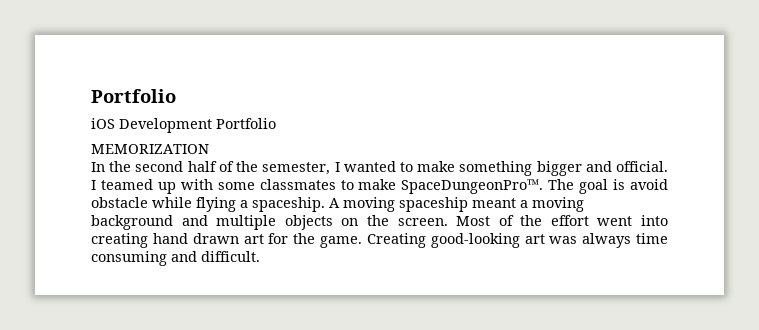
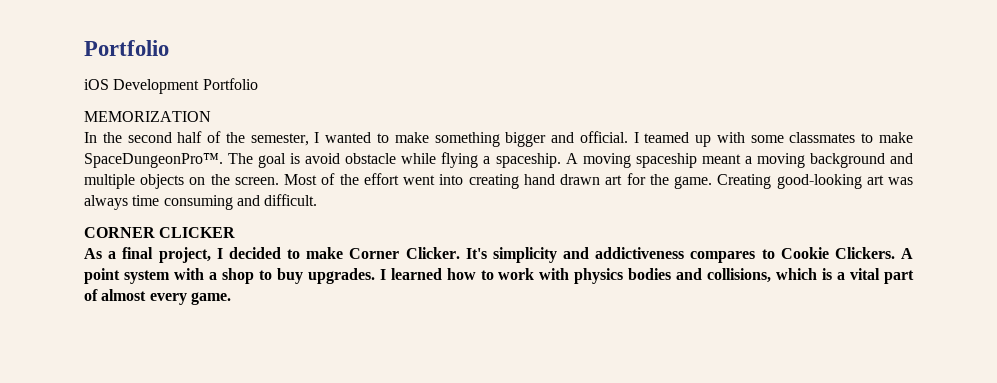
(260, 256) none -> [84,227,236,238] [84,247,913,263] [84,268,915,284] [84,289,231,305] // CORNER CLICKER // As a final project, I decided to make Corner Clicker. It's simplicity and addictiveness compares to Cookie Clickers. A point system with a shop to buy upgrades. I learned how to work with physics bodies and collisions, which is a vital part of almost every game.

